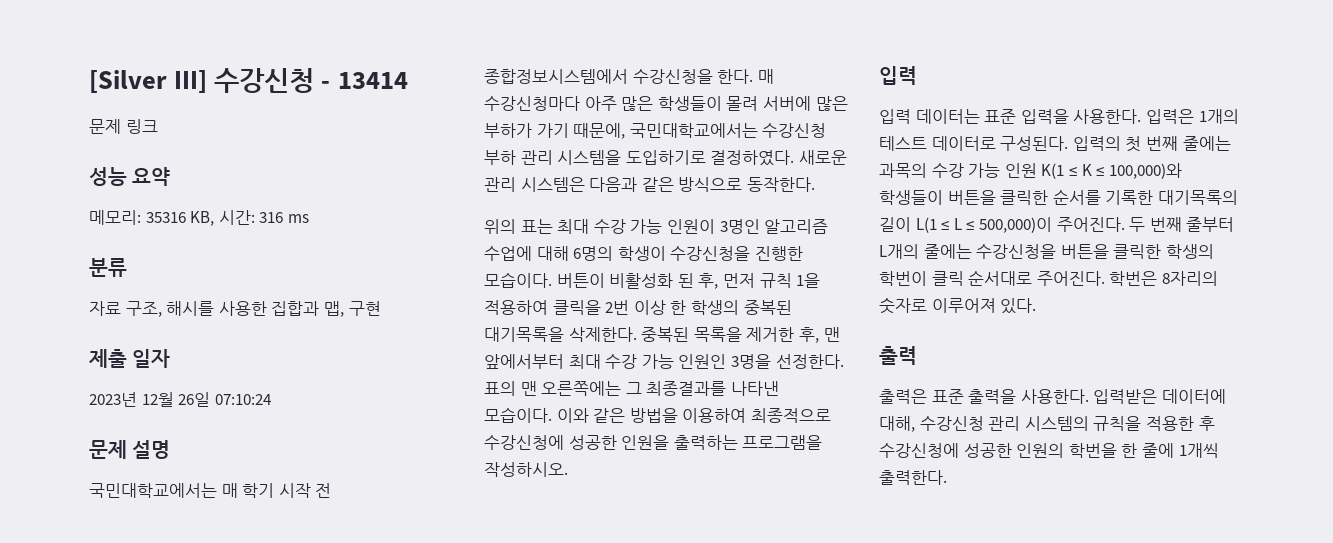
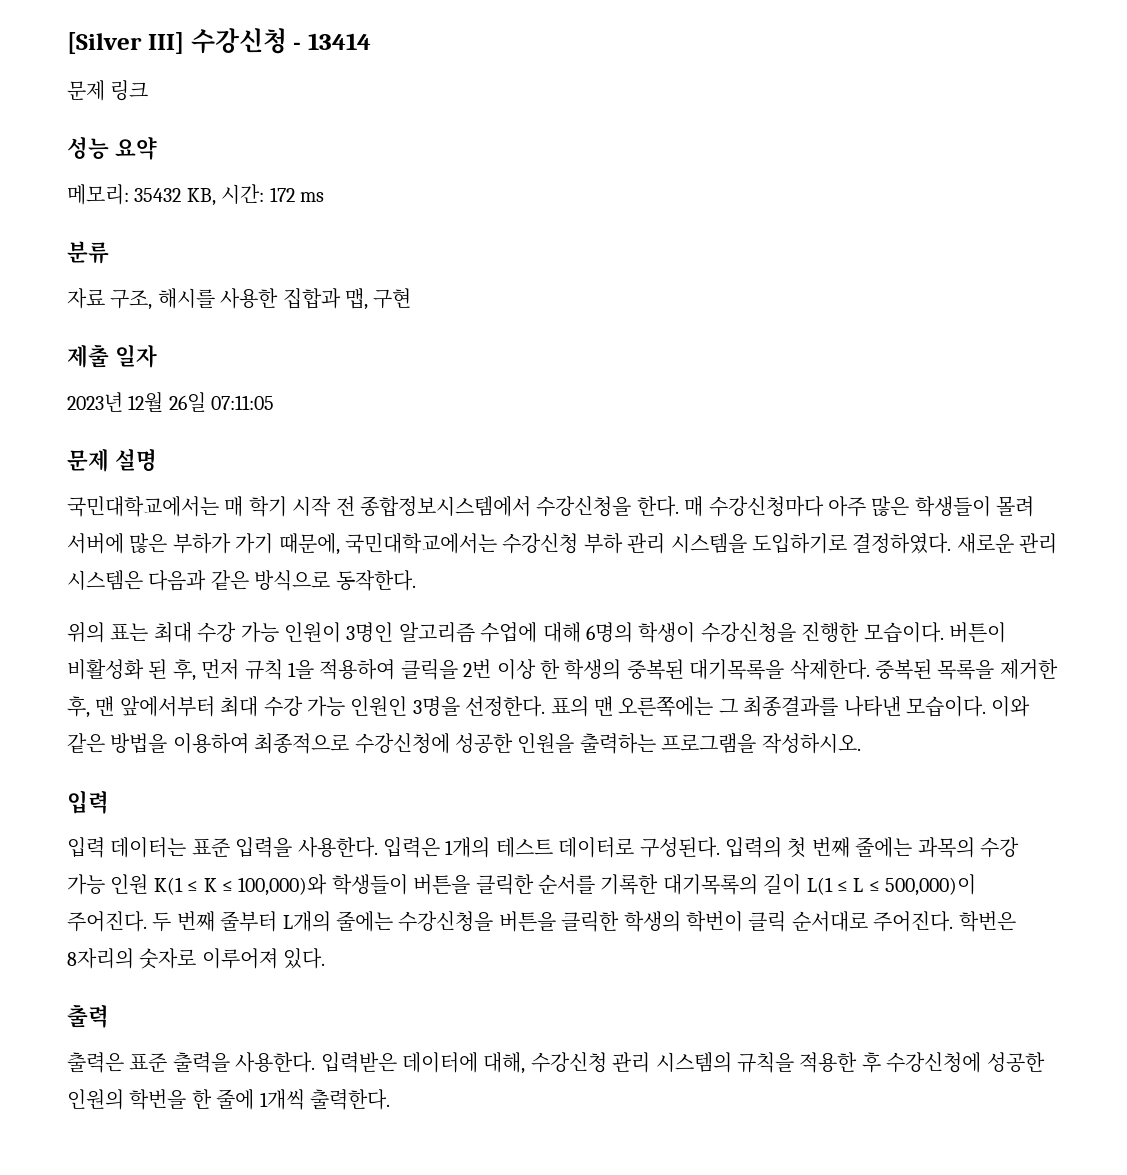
[145,212,186,223] 35316 -> [134,188,182,202] 35432
[259,212,284,223] 316 -> [269,187,295,202] 172
[214,394,271,405] 07:10:24 -> [211,395,275,410] 07:11:05

